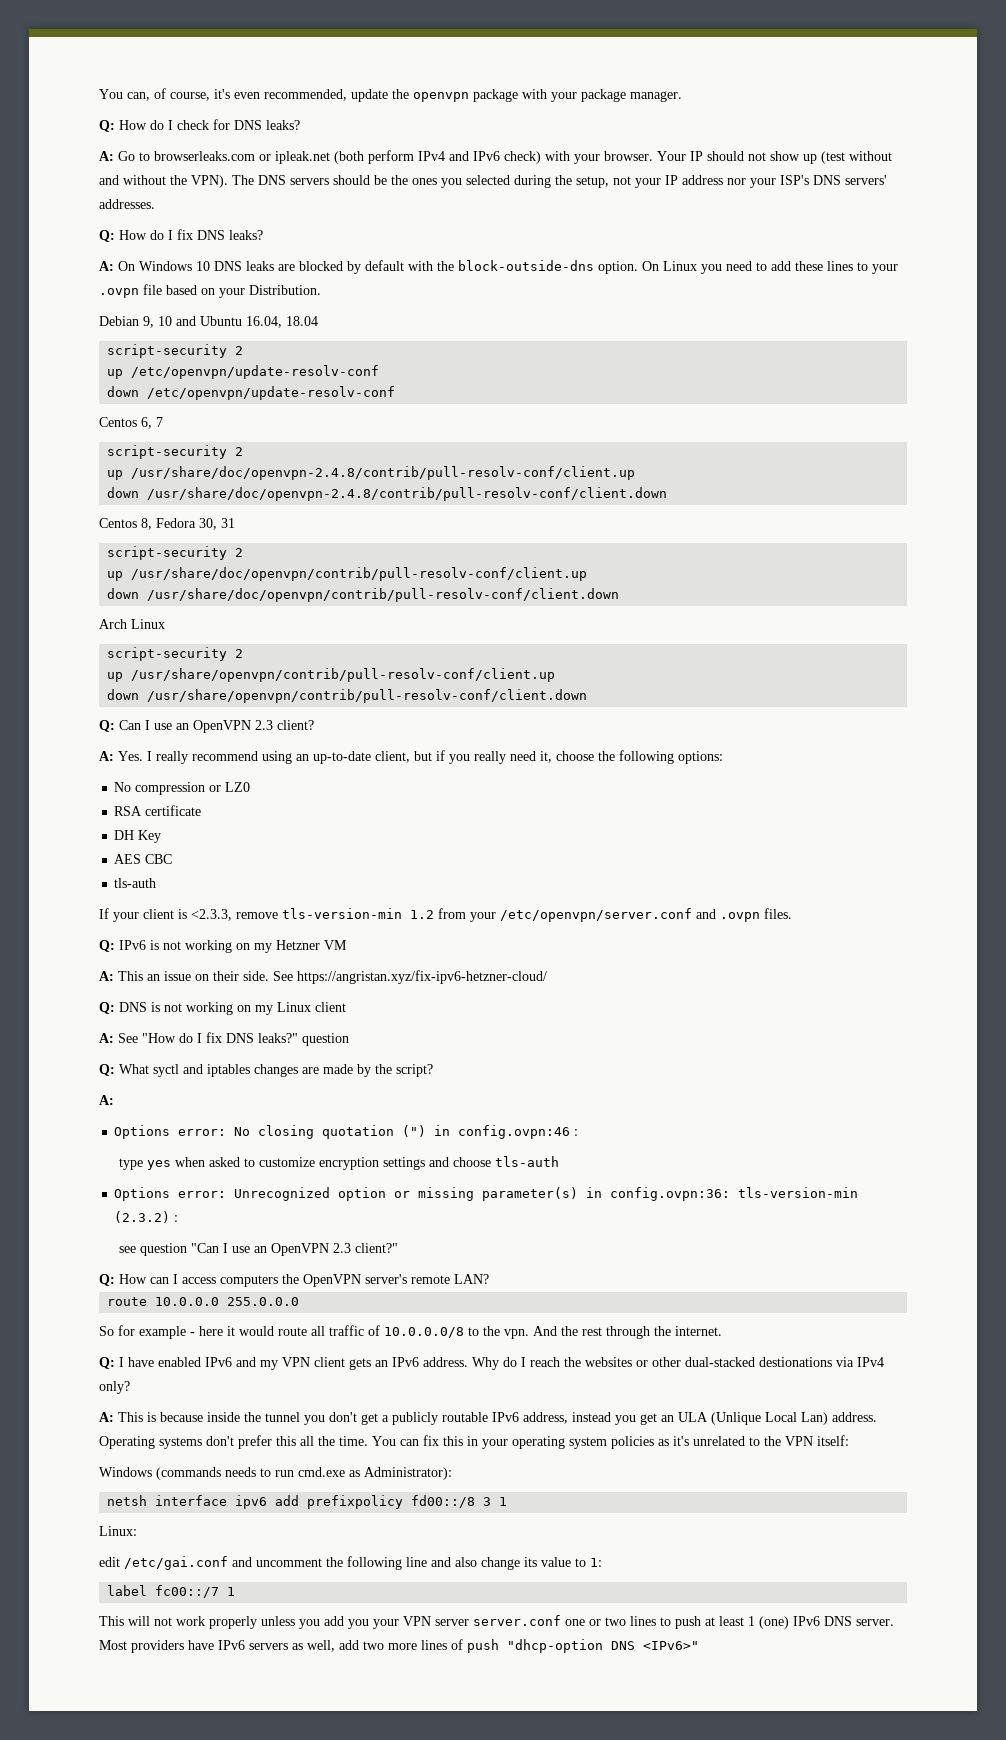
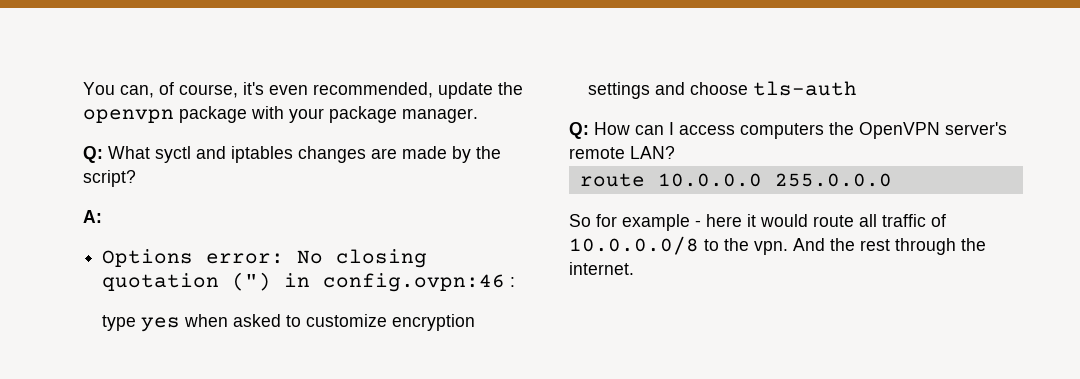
[99,119,300,132] [99,150,892,164] [99,175,887,188] [99,199,155,209] [99,229,263,242] [99,260,898,274] [99,284,321,298] [99,316,318,328] [107,344,244,358] [107,365,380,379] [107,386,396,400] [99,417,163,429] [107,445,244,459] [107,466,636,480] [107,487,668,501] [99,518,235,530] [107,546,244,560] [107,567,588,581] [107,588,620,602] [99,619,165,629] [107,647,244,661] [107,668,556,682] [107,689,588,703] [99,720,314,733] [99,750,723,764] [114,782,251,795] [114,805,202,816] [114,830,162,843] [114,854,173,864] [114,878,157,888] [99,908,792,922] [99,940,347,953] [99,970,547,984] [99,1002,346,1015] [99,1032,349,1046] // Q: How do I check for DNS leaks? // A: Go to browserleaks.com or ipleak.net (both perform IPv4 and IPv6 check) with your browser. Your IP should not show up (test without and without the VPN). The DNS servers should be the ones you selected during the setup, not your IP address nor your ISP's DNS servers' addresses. // Q: How do I fix DNS leaks? // A: On Windows 10 DNS leaks are blocked by default with the block-outside-dns option. On Linux you need to add these lines to your .ovpn file based on your Distribution. // Debian 9, 10 and Ubuntu 16.04, 18.04 // script-security 2 // up /etc/openvpn/update-resolv-conf // down /etc/openvpn/update-resolv-conf // Centos 6, 7 // script-security 2 // up /usr/share/doc/openvpn-2.4.8/contrib/pull-resolv-conf/client.up // down /usr/share/doc/openvpn-2.4.8/contrib/pull-resolv-conf/client.down // Centos 8, Fedora 30, 31 // script-security 2 // up /usr/share/doc/openvpn/contrib/pull-resolv-conf/client.up // down /usr/share/doc/openvpn/contrib/pull-resolv-conf/client.down // Arch Linux // script-security 2 // up /usr/share/openvpn/contrib/pull-resolv-conf/client.up // down /usr/share/openvpn/contrib/pull-resolv-conf/client.down // Q: Can I use an OpenVPN 2.3 client? // A: Yes. I really recommend using an up-to-date client, but if you really need it, choose the following options: // No compression or LZ0 // RSA certificate // DH Key // AES CBC // tls-auth // If your client is <2.3.3, remove tls-version-min 1.2 from your /etc/openvpn/server.conf and .ovpn files. // Q: IPv6 is not working on my Hetzner VM // A: This an issue on their side. See https://angristan.xyz/fix-ipv6-hetzner-cloud/ // Q: DNS is not working on my Linux client // A: See "How do I fix DNS leaks?" question -> (478, 115) none
[114,1187,859,1201] [114,1211,179,1223] [119,1243,399,1256] // Options error: Unrecognized option or missing parameter(s) in config.ovpn:36: tls-version-min (2.3.2) : // see question "Can I use an OpenVPN 2.3 client?" -> (858, 88) none
[99,1357,884,1370] [99,1381,130,1394] [99,1412,877,1425] [99,1435,849,1449] [99,1467,452,1480] [107,1495,508,1509] [99,1526,137,1536] [99,1556,602,1570] [107,1585,236,1598] [99,1615,894,1629] [99,1639,699,1653] // Q: I have enabled IPv6 and my VPN client gets an IPv6 address. Why do I reach the websites or other dual-stacked destionations via IPv4 only? // A: This is because inside the tunnel you don't get a publicly routable IPv6 address, instead you get an ULA (Unlique Local Lan) address. Operating systems don't prefer this all the time. You can fix this in your operating system policies as it's unrelated to the VPN itself: // Windows (commands needs to run cmd.exe as Administrator): // netsh interface ipv6 add prefixpolicy fd00::/8 3 1 // Linux: // edit /etc/gai.conf and uncomment the following line and also change its value to 1: // label fc00::/7 1 // This will not work properly unless you add you your VPN server server.conf one or two lines to push at least 1 (one) IPv6 DNS server. Most providers have IPv6 servers as well, add two more lines of push "dhcp-option DNS <IPv6>" -> (634, 268) none

